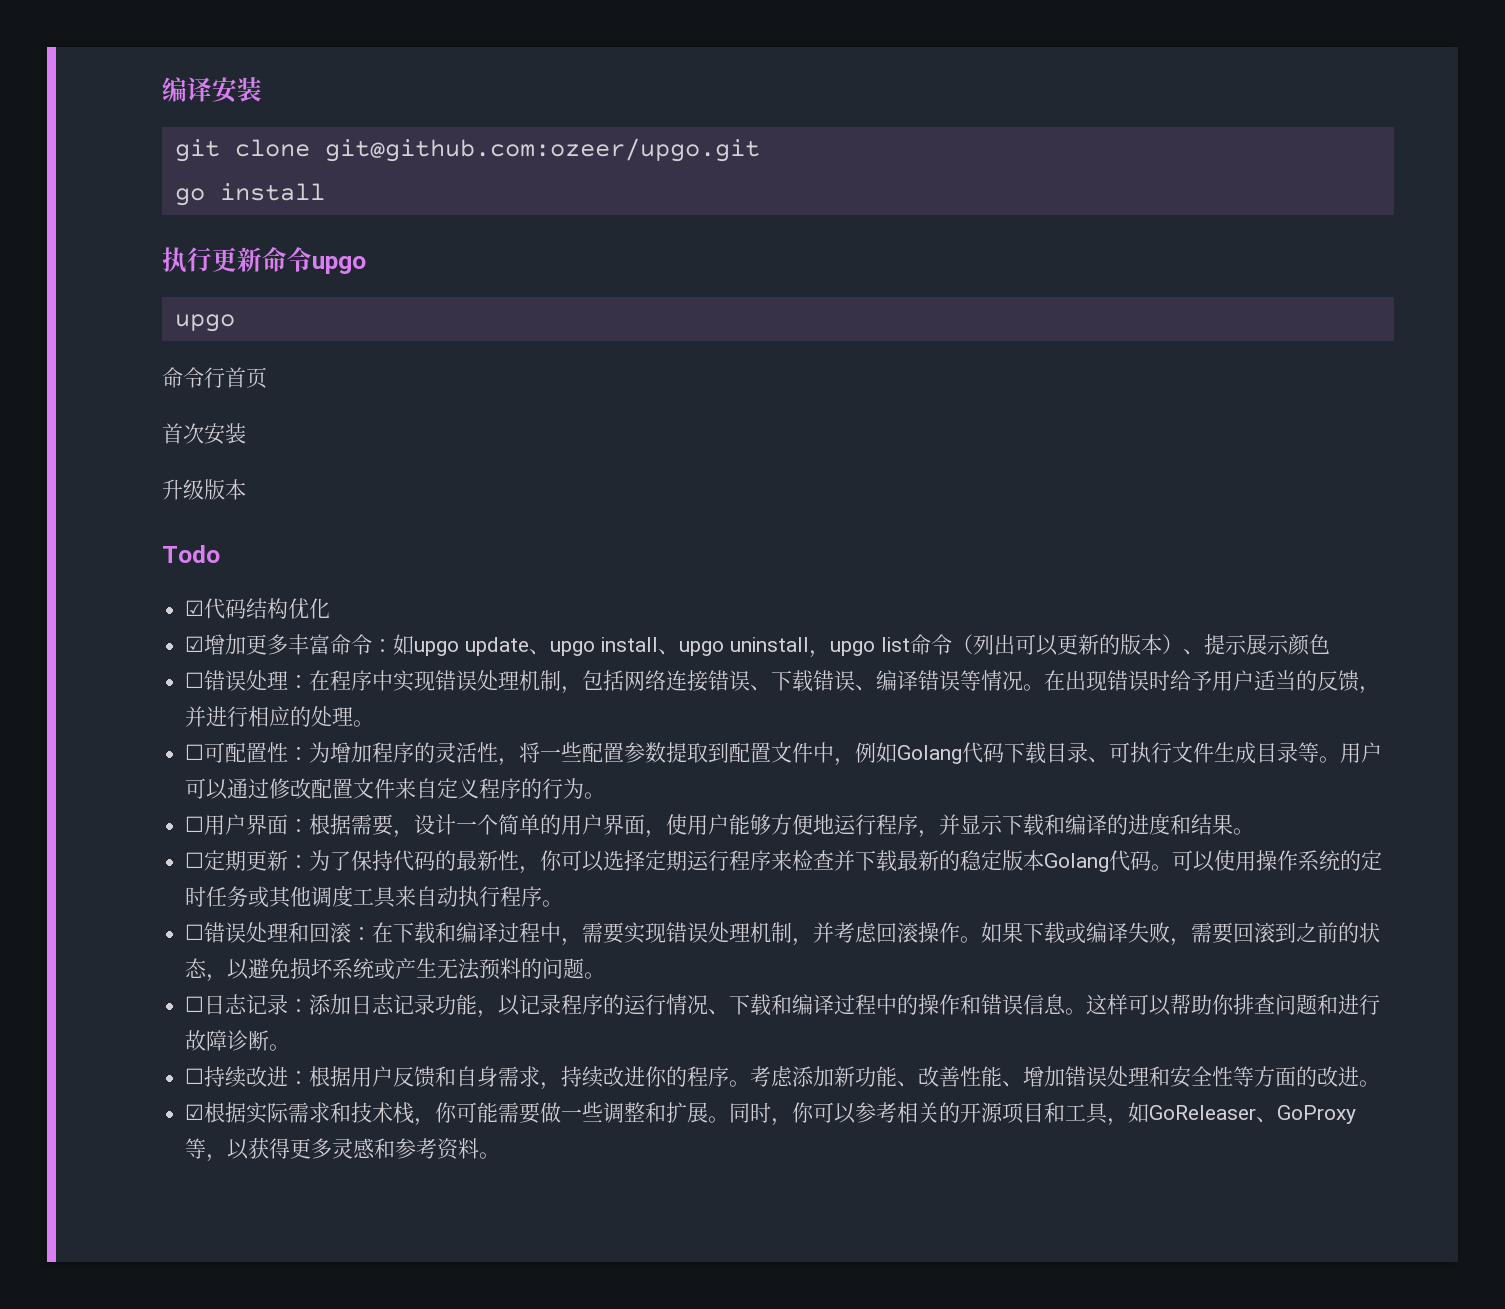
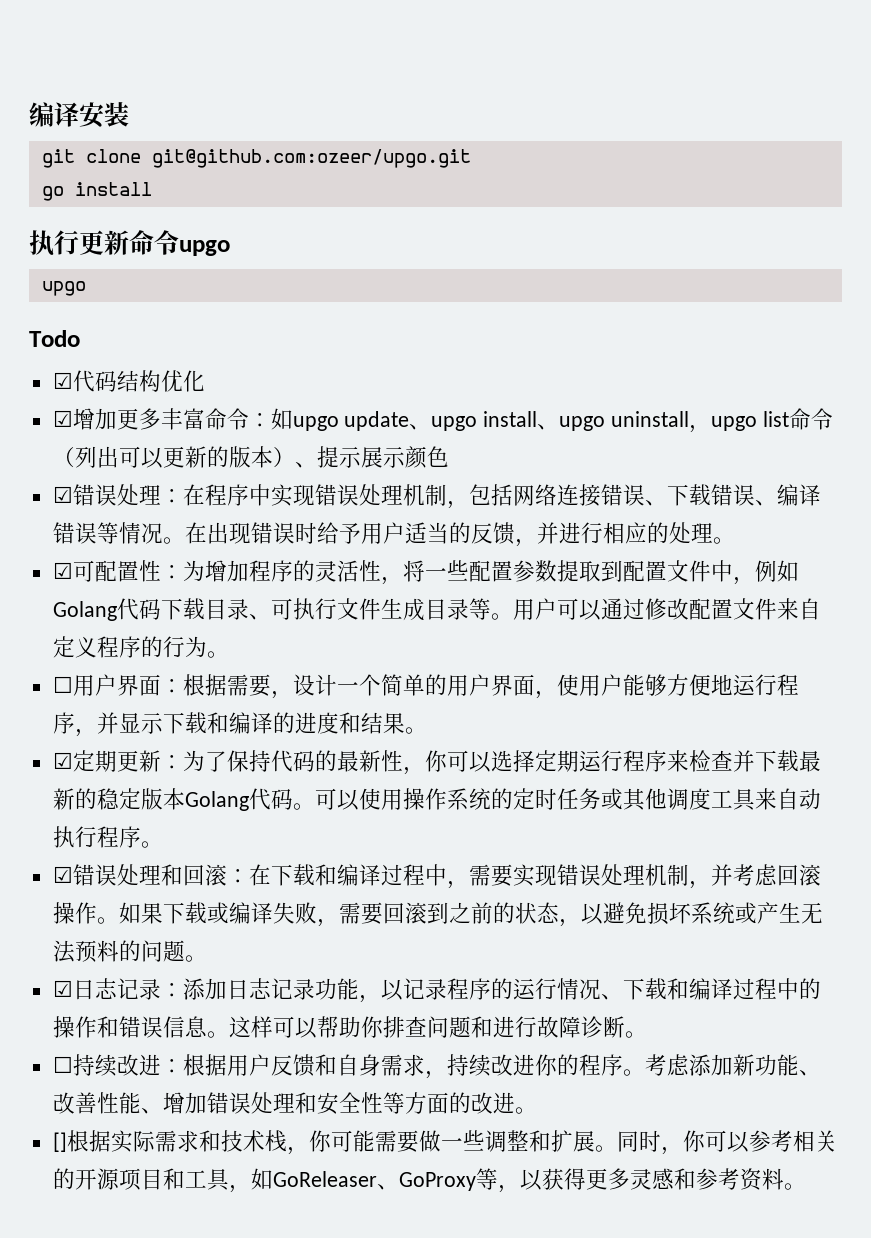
[162,367,267,388] [162,423,246,445] [162,479,246,500] // 命令行首页 // 首次安装 // 升级版本 -> (86, 288) none
[185,672,205,688] ☐ -> [52,486,73,503] ☑
[185,744,205,760] ☐ -> [52,562,73,579] ☑
[185,852,205,868] ☐ -> [52,752,73,769] ☑
[185,924,205,940] ☐ -> [52,866,73,883] ☑
[185,996,205,1012] ☐ -> [52,980,73,997] ☑
[185,1104,205,1120] ☑ -> [52,1132,67,1152] []

